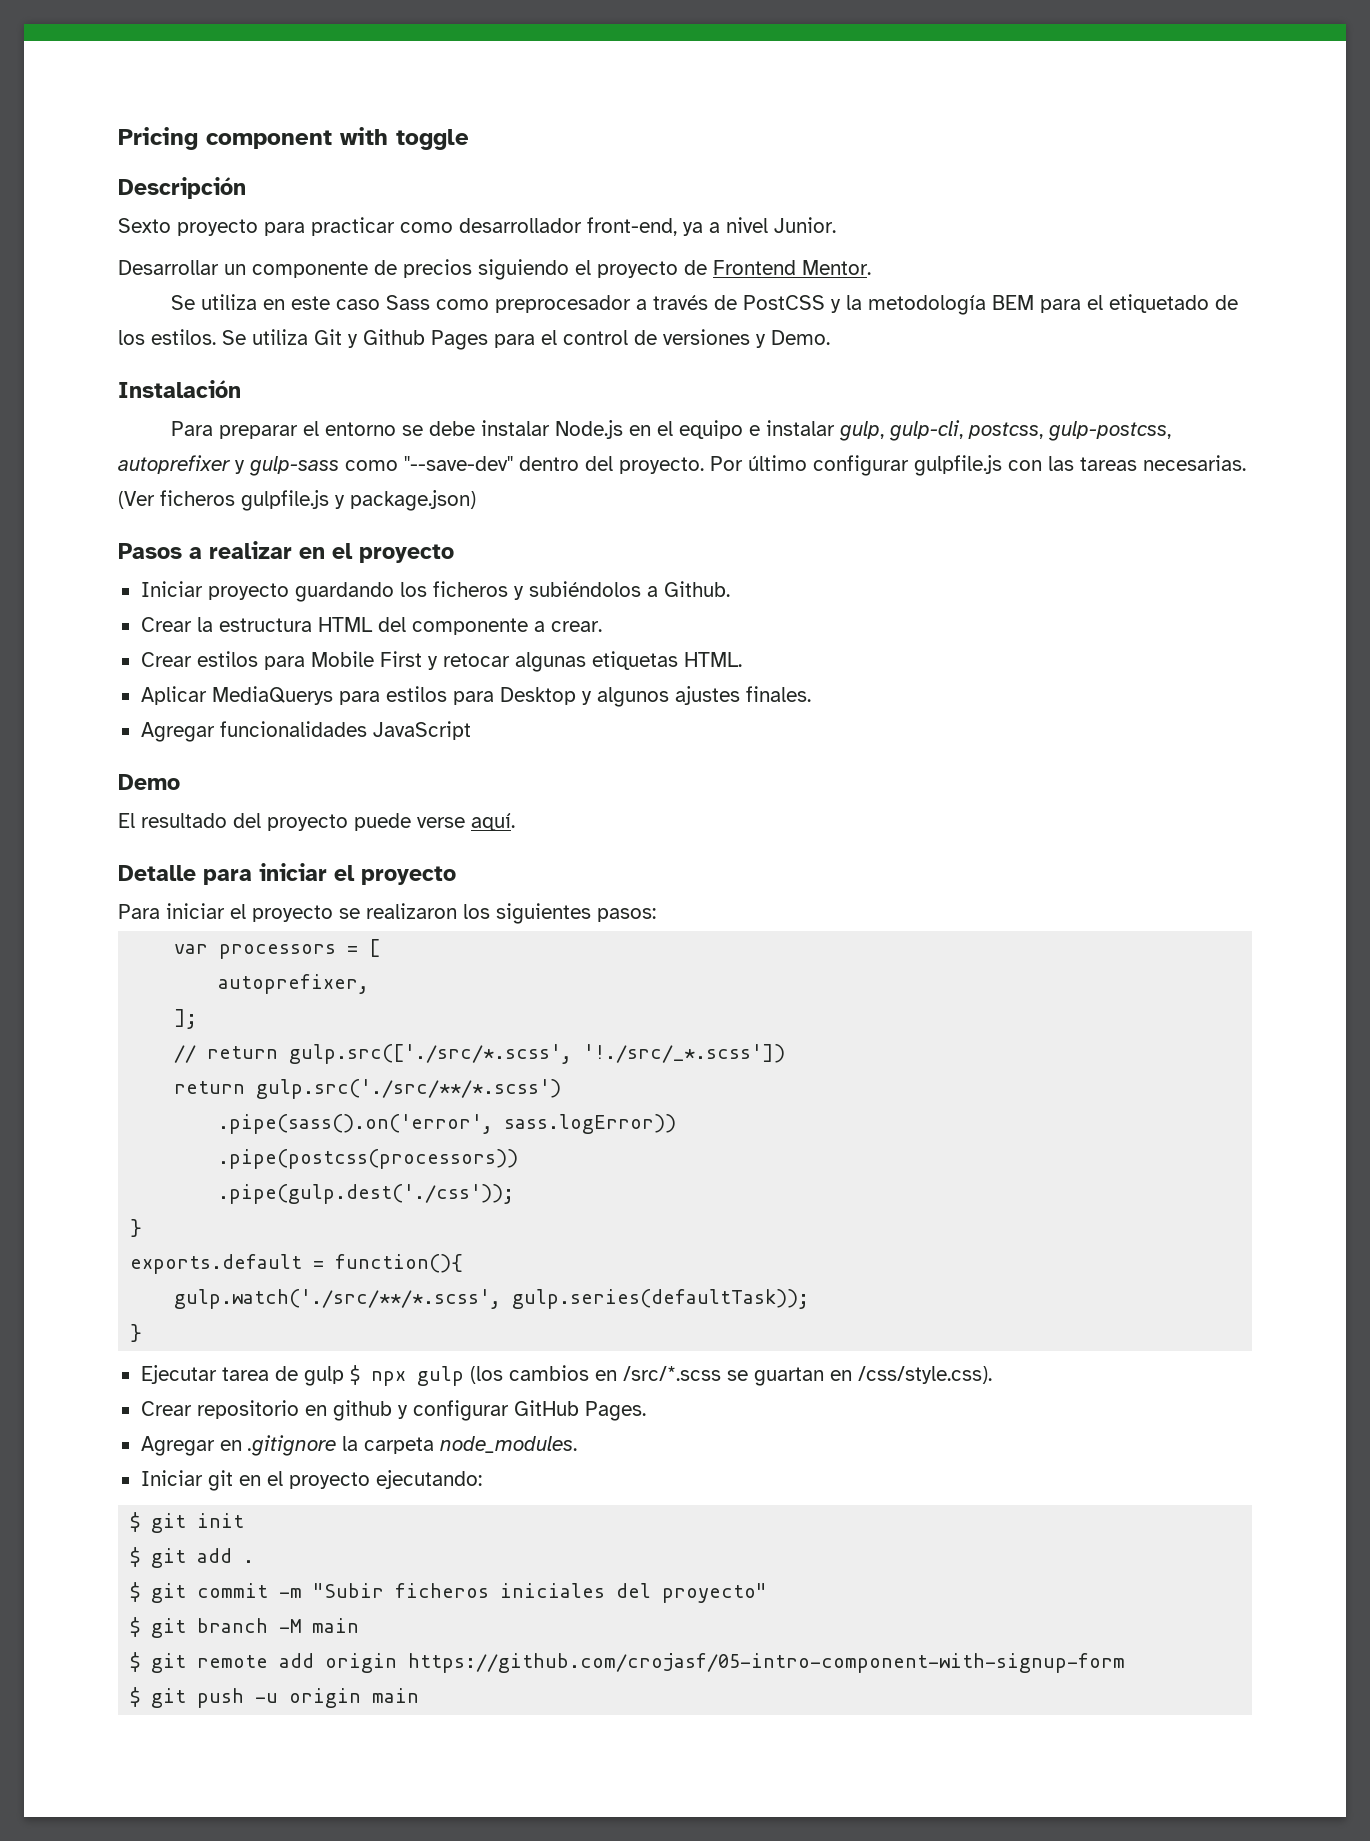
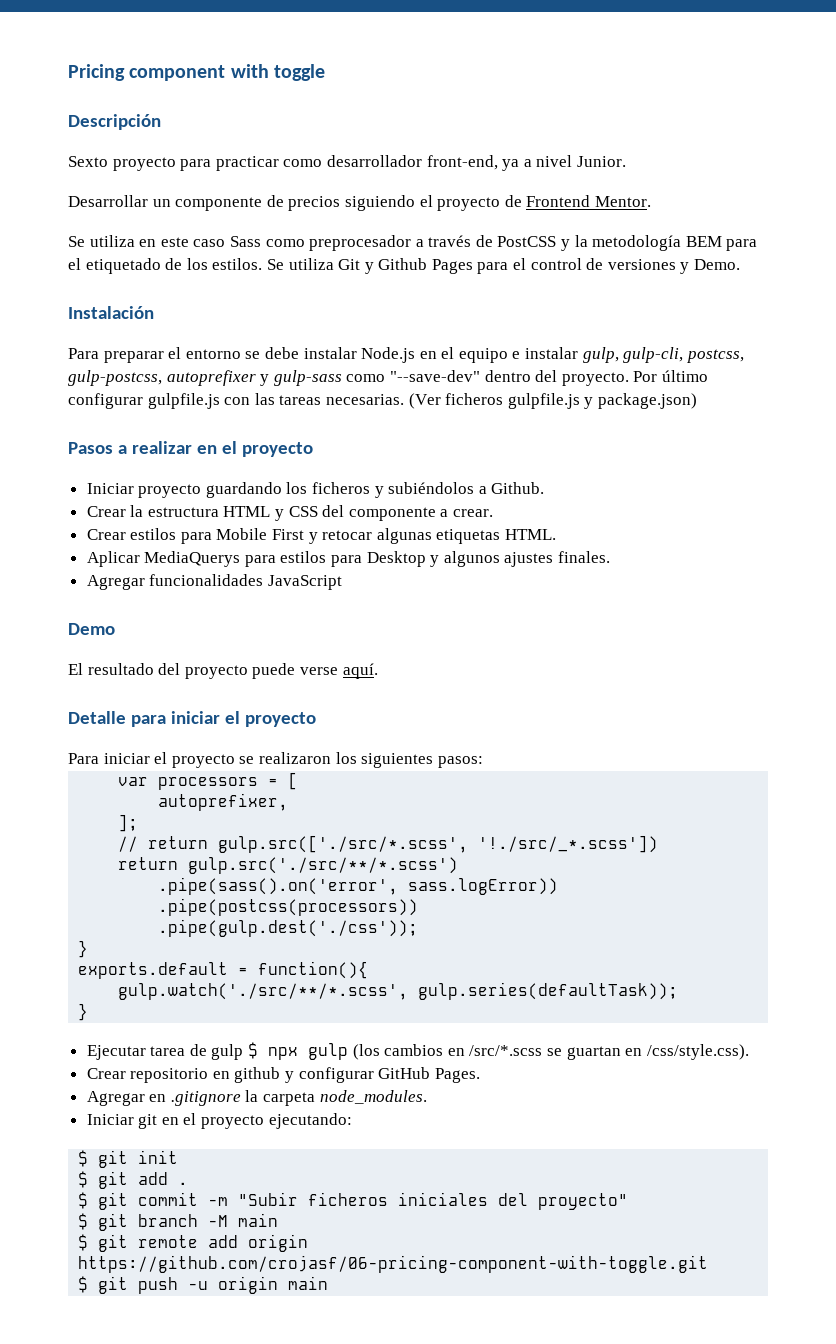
(373, 624) none -> [275,506,318,521] y CSS
[408,1653,1126,1673] https://github.com/crojasf/05-intro-component-with-signup-form -> [78,1255,709,1273] https://github.com/crojasf/06-pricing-component-with-toggle.git

